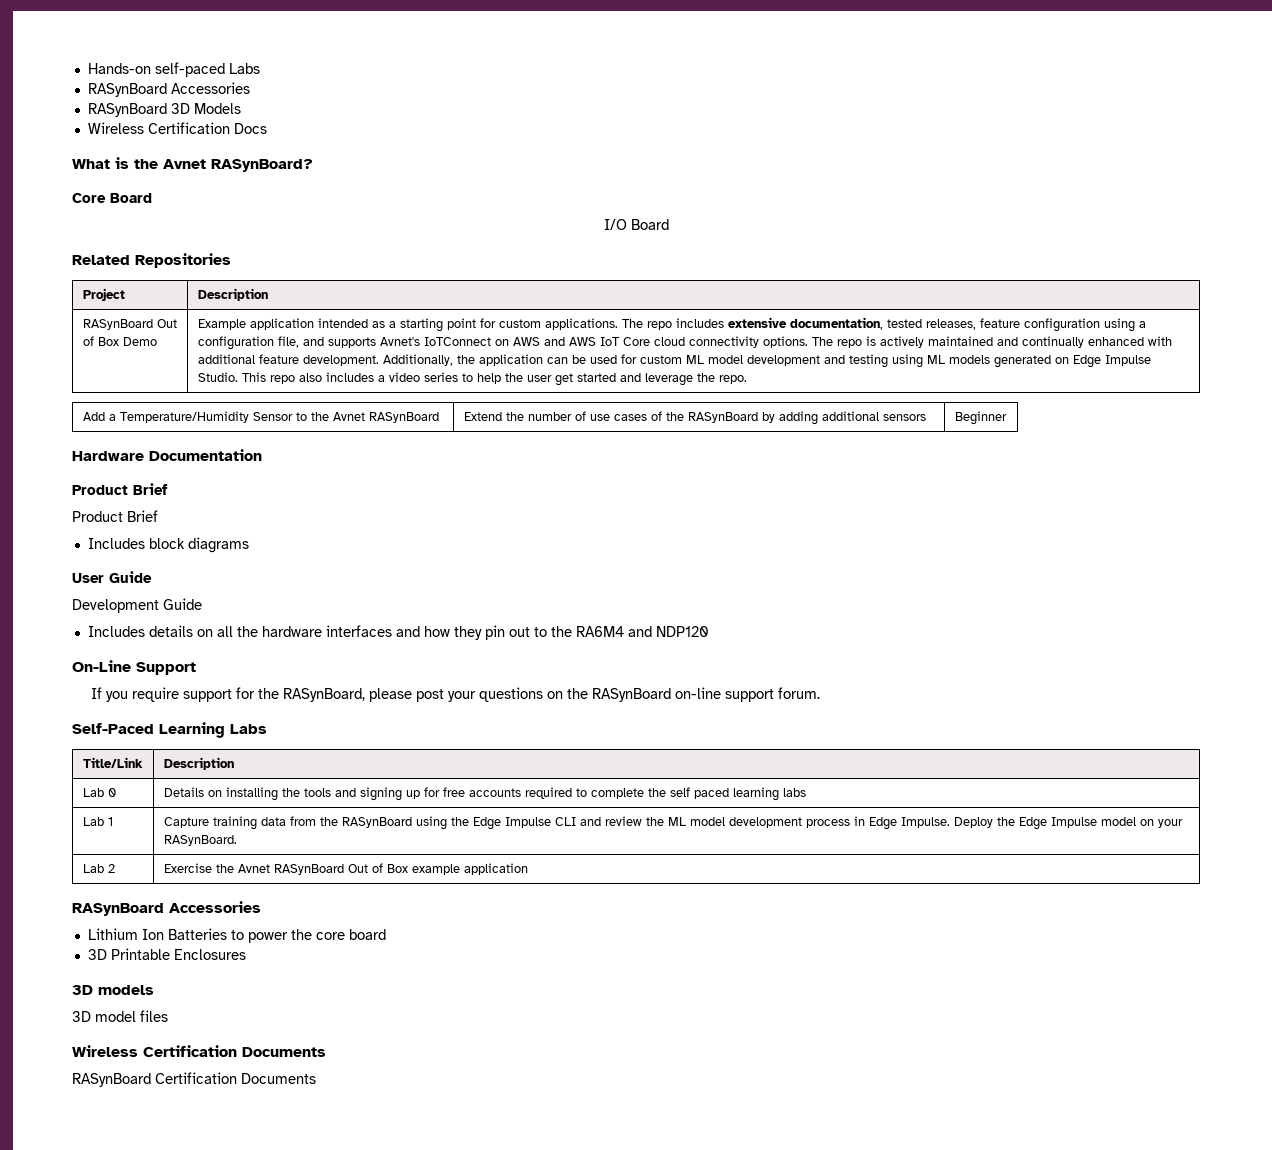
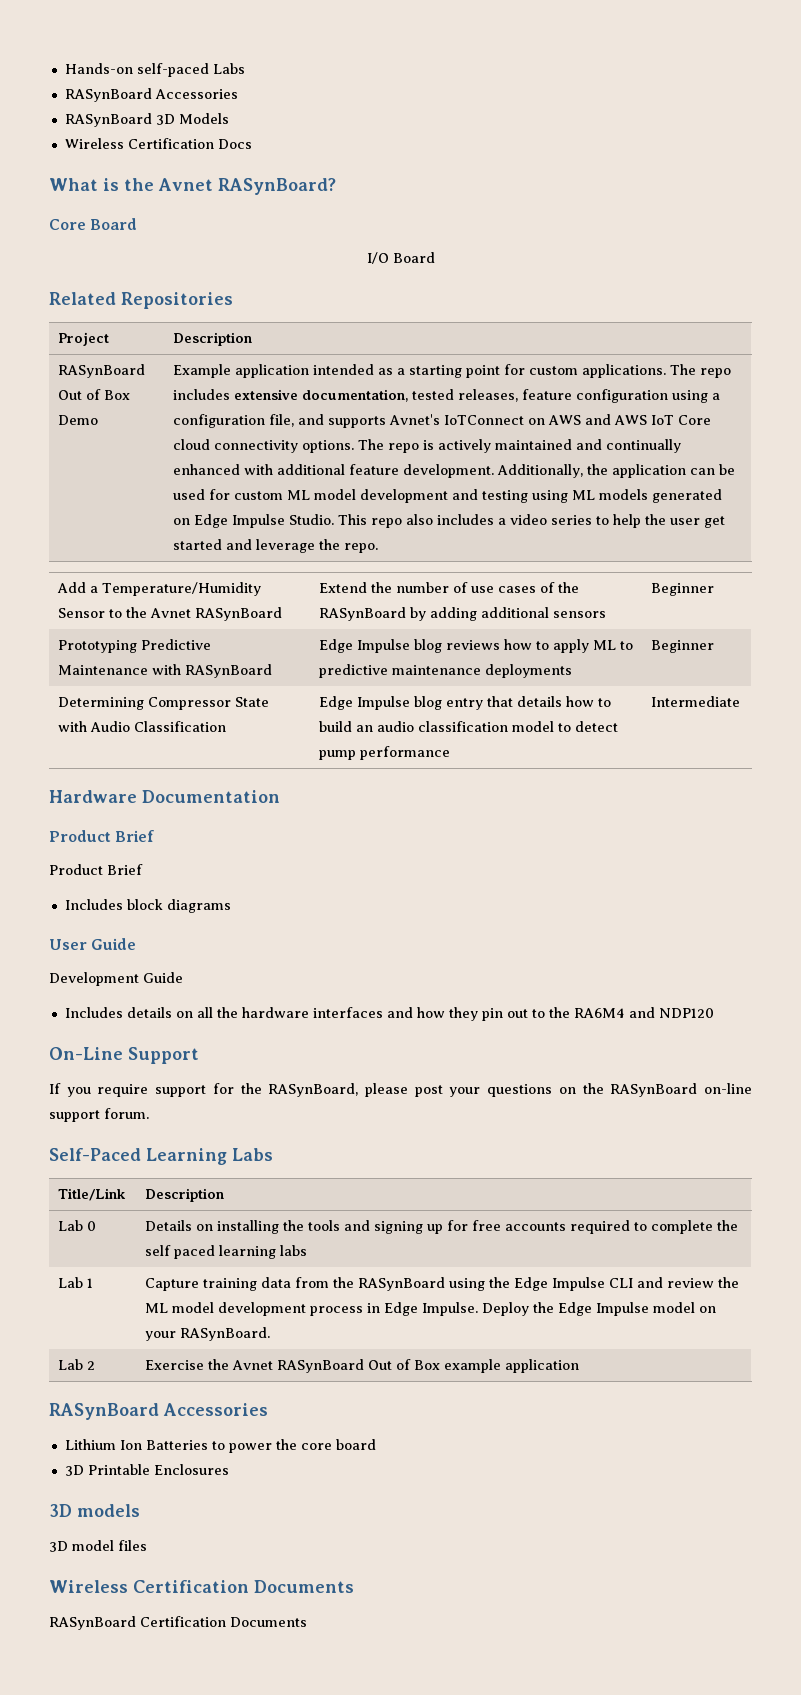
(1007, 418) none -> [58,639,212,653] [58,664,273,678] [319,639,634,653] [319,664,573,678] [651,640,715,653] [58,697,270,710] [58,721,227,732] [319,696,612,710] [319,721,619,732] [319,746,451,760] [651,696,741,707] // Prototyping Predictive Maintenance with RASynBoard | Edge Impulse blog reviews how to apply ML to predictive maintenance deployments | Beginner // Determining Compressor State with Audio Classification | Edge Impulse blog entry that details how to build an audio classification model to detect pump performance | Intermediate

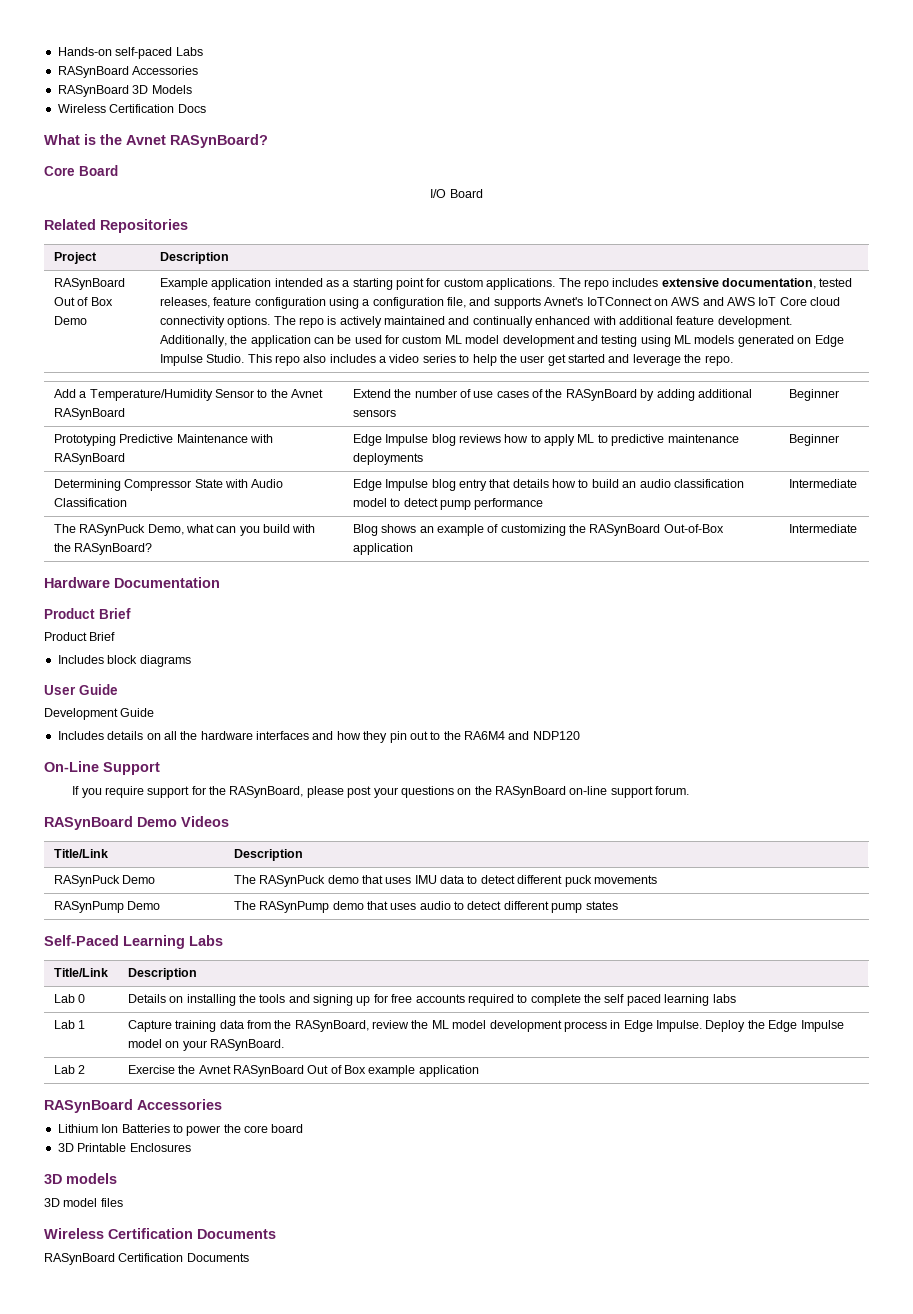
(741, 701) none -> [53,524,316,536] [53,543,153,555] [352,524,724,536] [352,543,413,555] [788,524,857,533] // The RASynPuck Demo, what can you build with the RASynBoard? | Blog shows an example of customizing the RASynBoard Out-of-Box application | Intermediate
(149, 1113) none -> [44,816,229,830] [53,849,108,858] [233,849,303,861] [53,875,156,887] [233,875,657,887] [53,901,161,913] [233,901,618,913] // RASynBoard Demo Videos // Title/Link | Description // RASynPuck Demo | The RASynPuck demo that uses IMU data to detect different puck movements // RASynPump Demo | The RASynPump demo that uses audio to detect different pump states
[358,1277,664,1291] RASynBoard using the Edge Impulse CLI and -> [294,1020,369,1032] RASynBoard,

